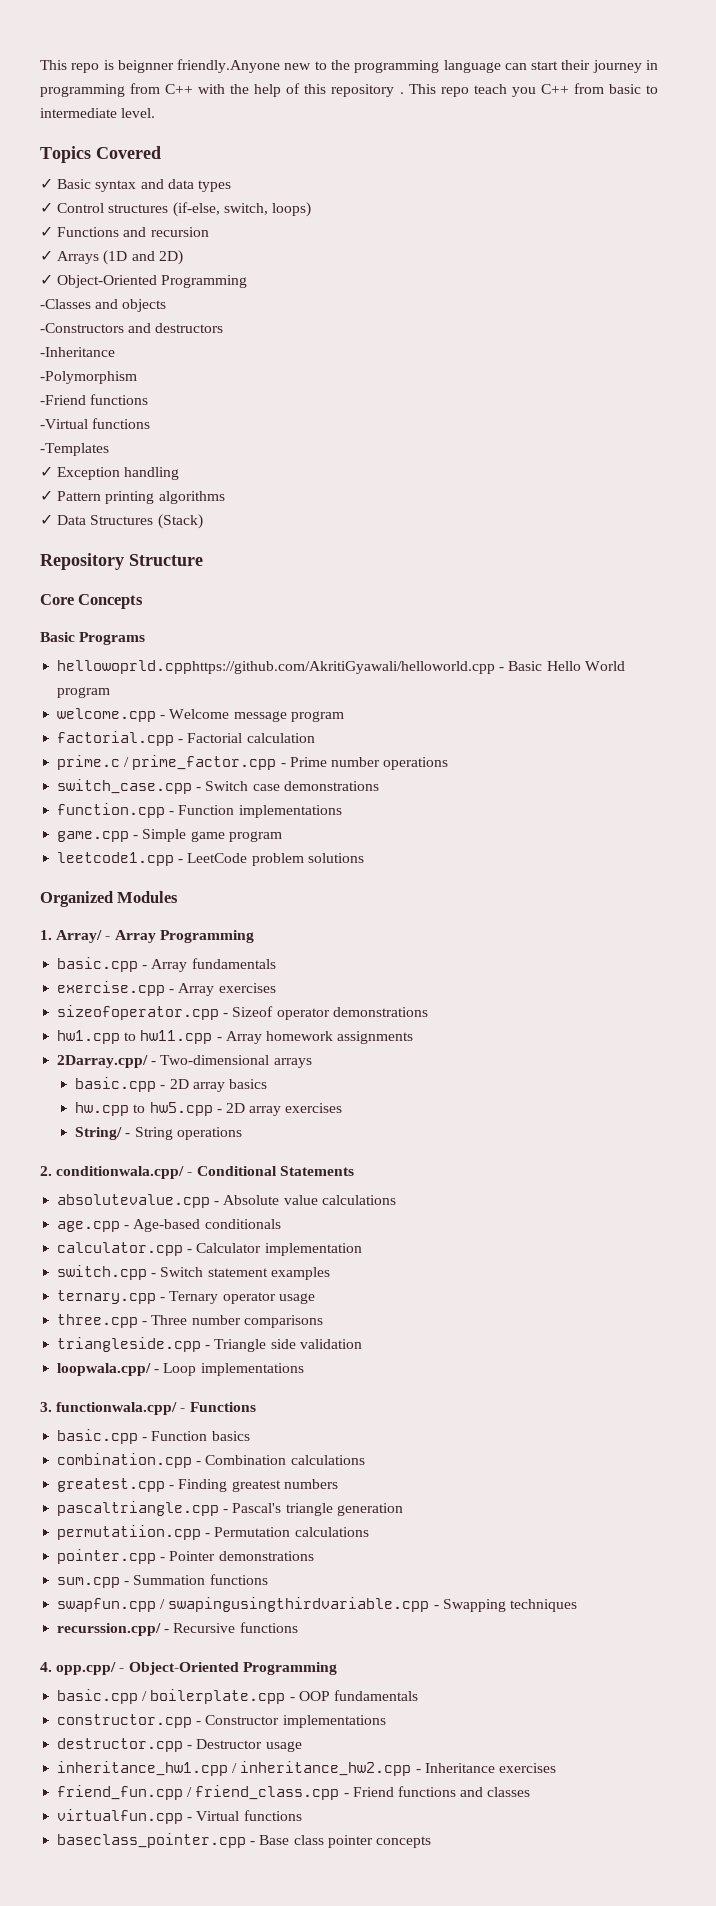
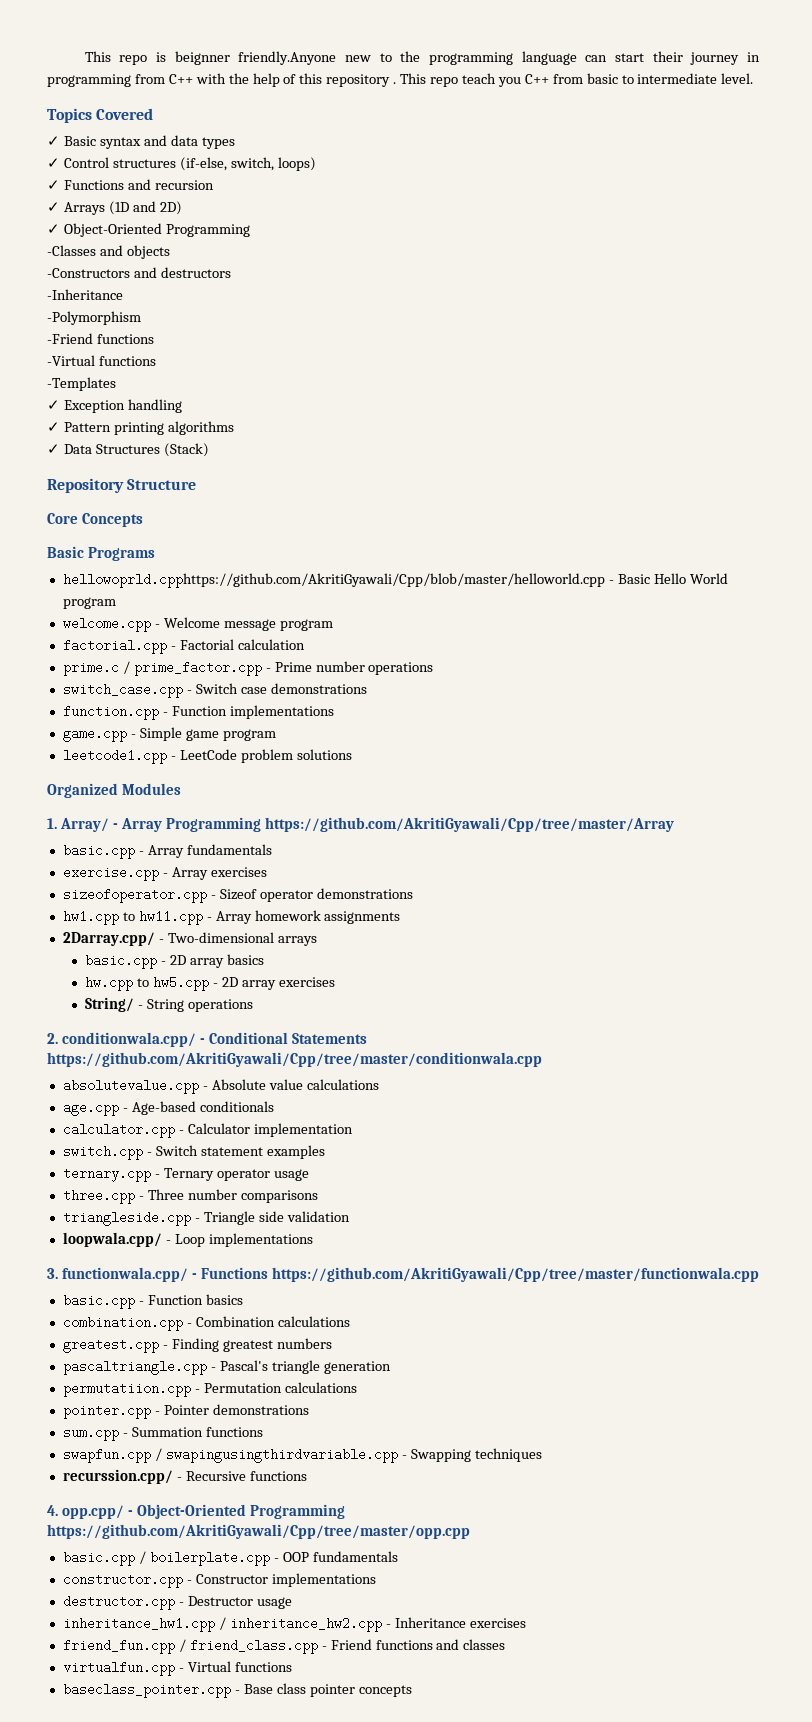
[57,660,496,674] hellowoprld.cpphttps://github.com/AkritiGyawali/helloworld.cpp -> [62,573,605,588] hellowoprld.cpphttps://github.com/AkritiGyawali/Cpp/blob/master/helloworld.cpp
(254, 936) none -> [264,817,674,832] https://github.com/AkritiGyawali/Cpp/tree/master/Array
(354, 1171) none -> [47,1052,542,1067] https://github.com/AkritiGyawali/Cpp/tree/master/conditionwala.cpp
(256, 1407) none -> [271,1267,759,1282] https://github.com/AkritiGyawali/Cpp/tree/master/functionwala.cpp
(337, 1668) none -> [47,1524,470,1539] https://github.com/AkritiGyawali/Cpp/tree/master/opp.cpp

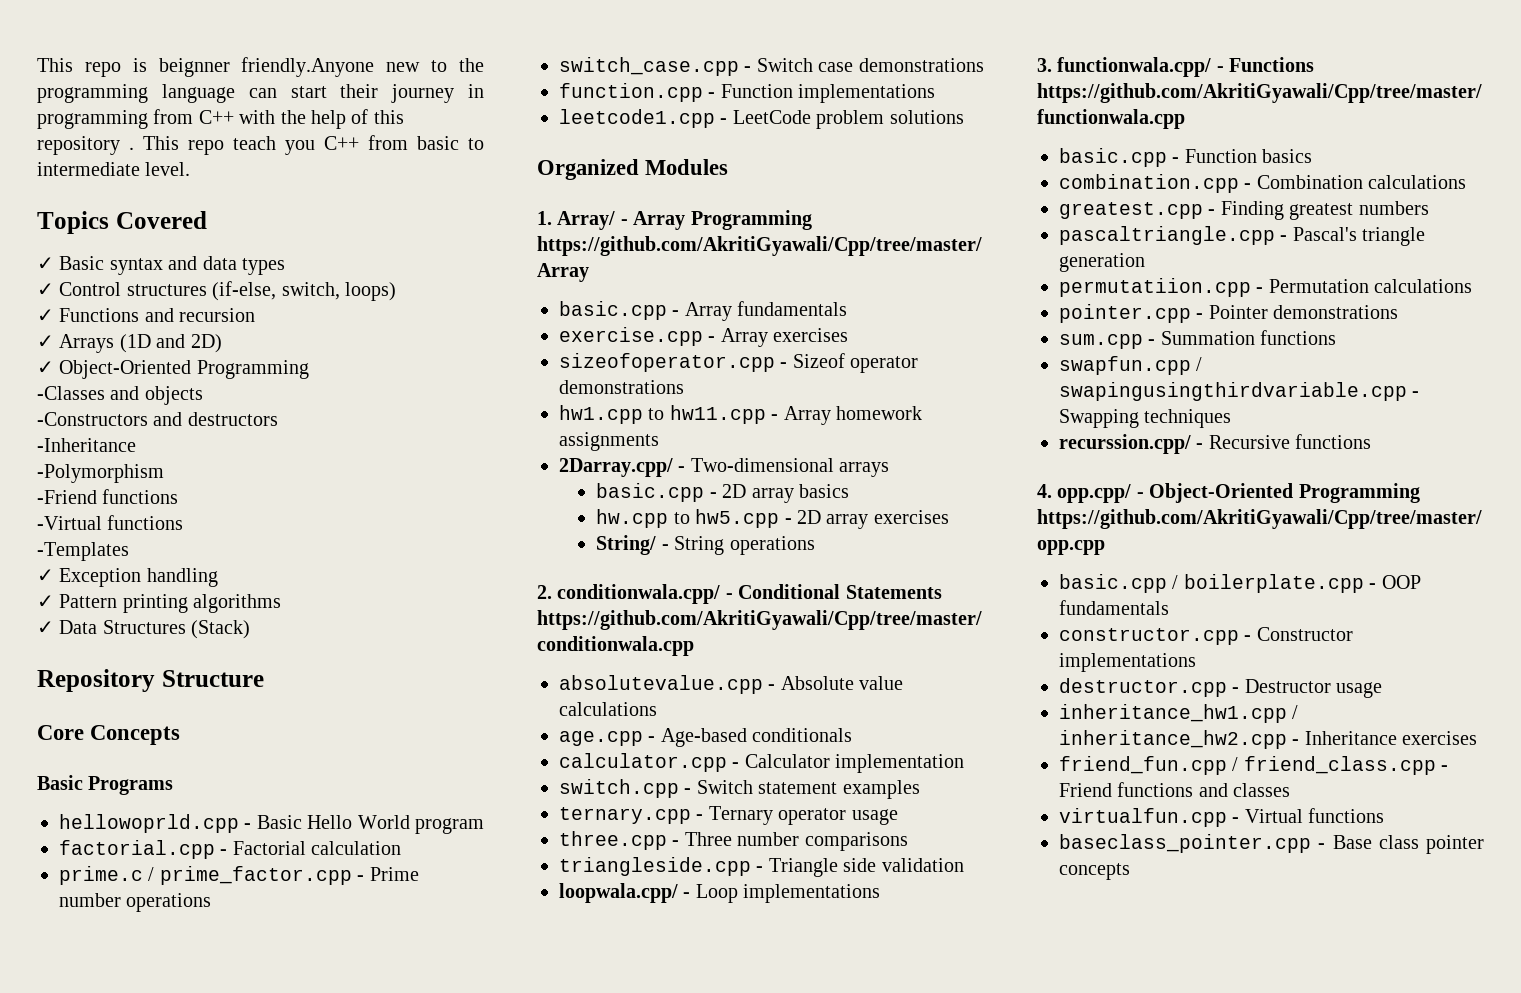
[62,573,605,588] hellowoprld.cpphttps://github.com/AkritiGyawali/Cpp/blob/master/helloworld.cpp -> [59,814,239,833] hellowoprld.cpp
[62,617,333,632] // welcome.cpp - Welcome message program -> (484, 826) none
[62,727,276,742] // game.cpp - Simple game program -> (936, 93) none

